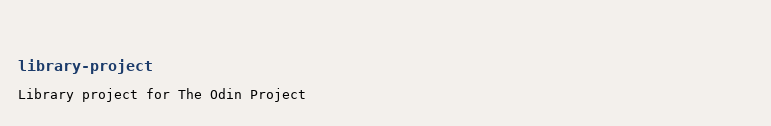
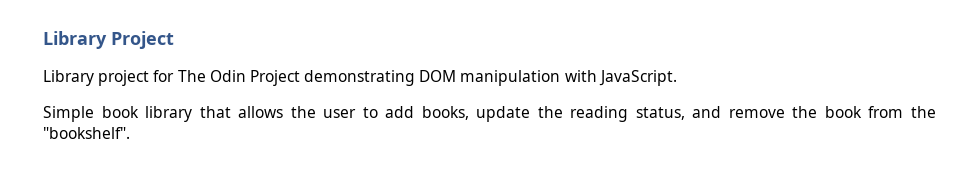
[18,59,153,74] library-project -> [43,31,174,49] Library Project
(306, 95) none -> [304,70,677,86] [43,106,936,122] [43,127,130,139] demonstrating DOM manipulation with JavaScript. // Simple book library that allows the user to add books, update the reading status, and remove the book from the "bookshelf".

